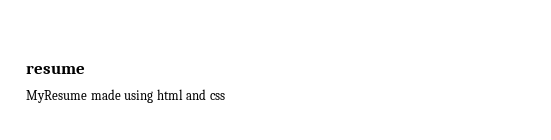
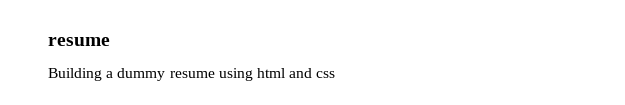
[26,89,121,103] MyResume made -> [48,68,215,81] Building a dummy resume

